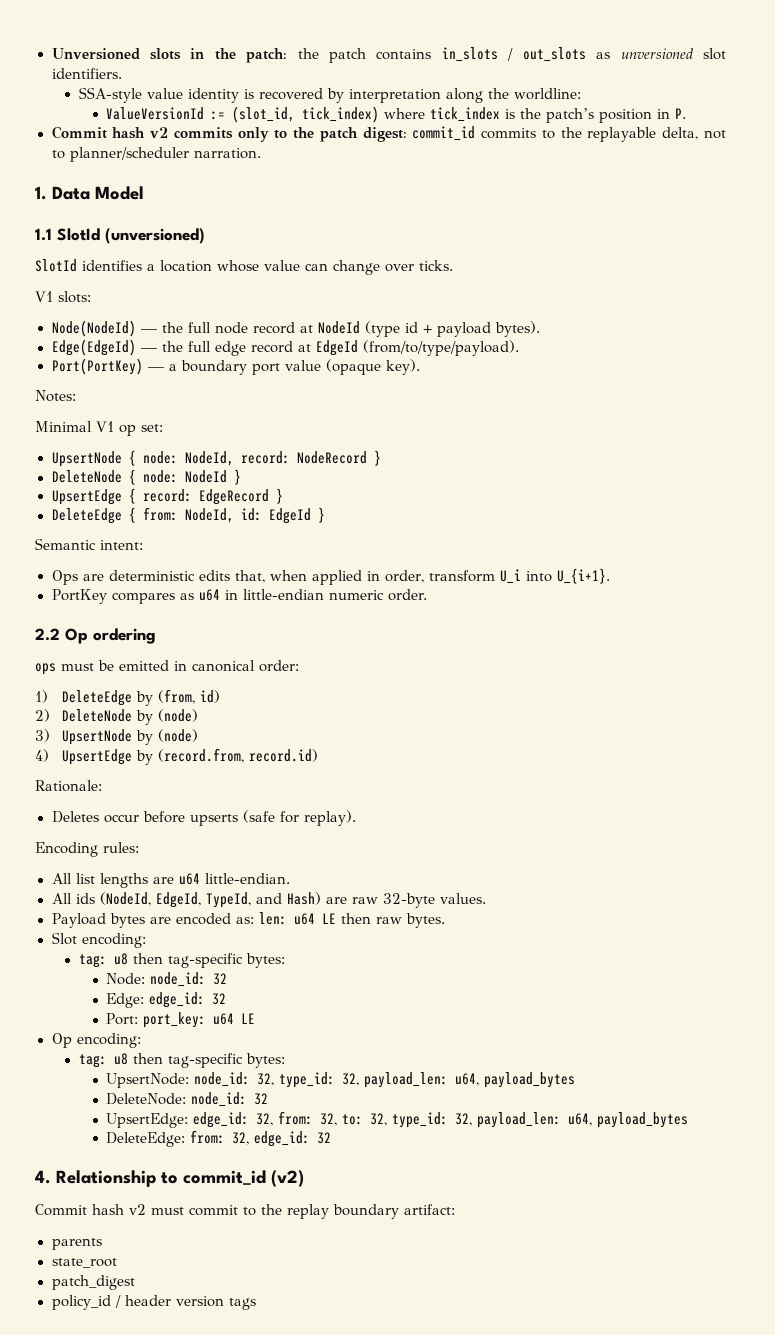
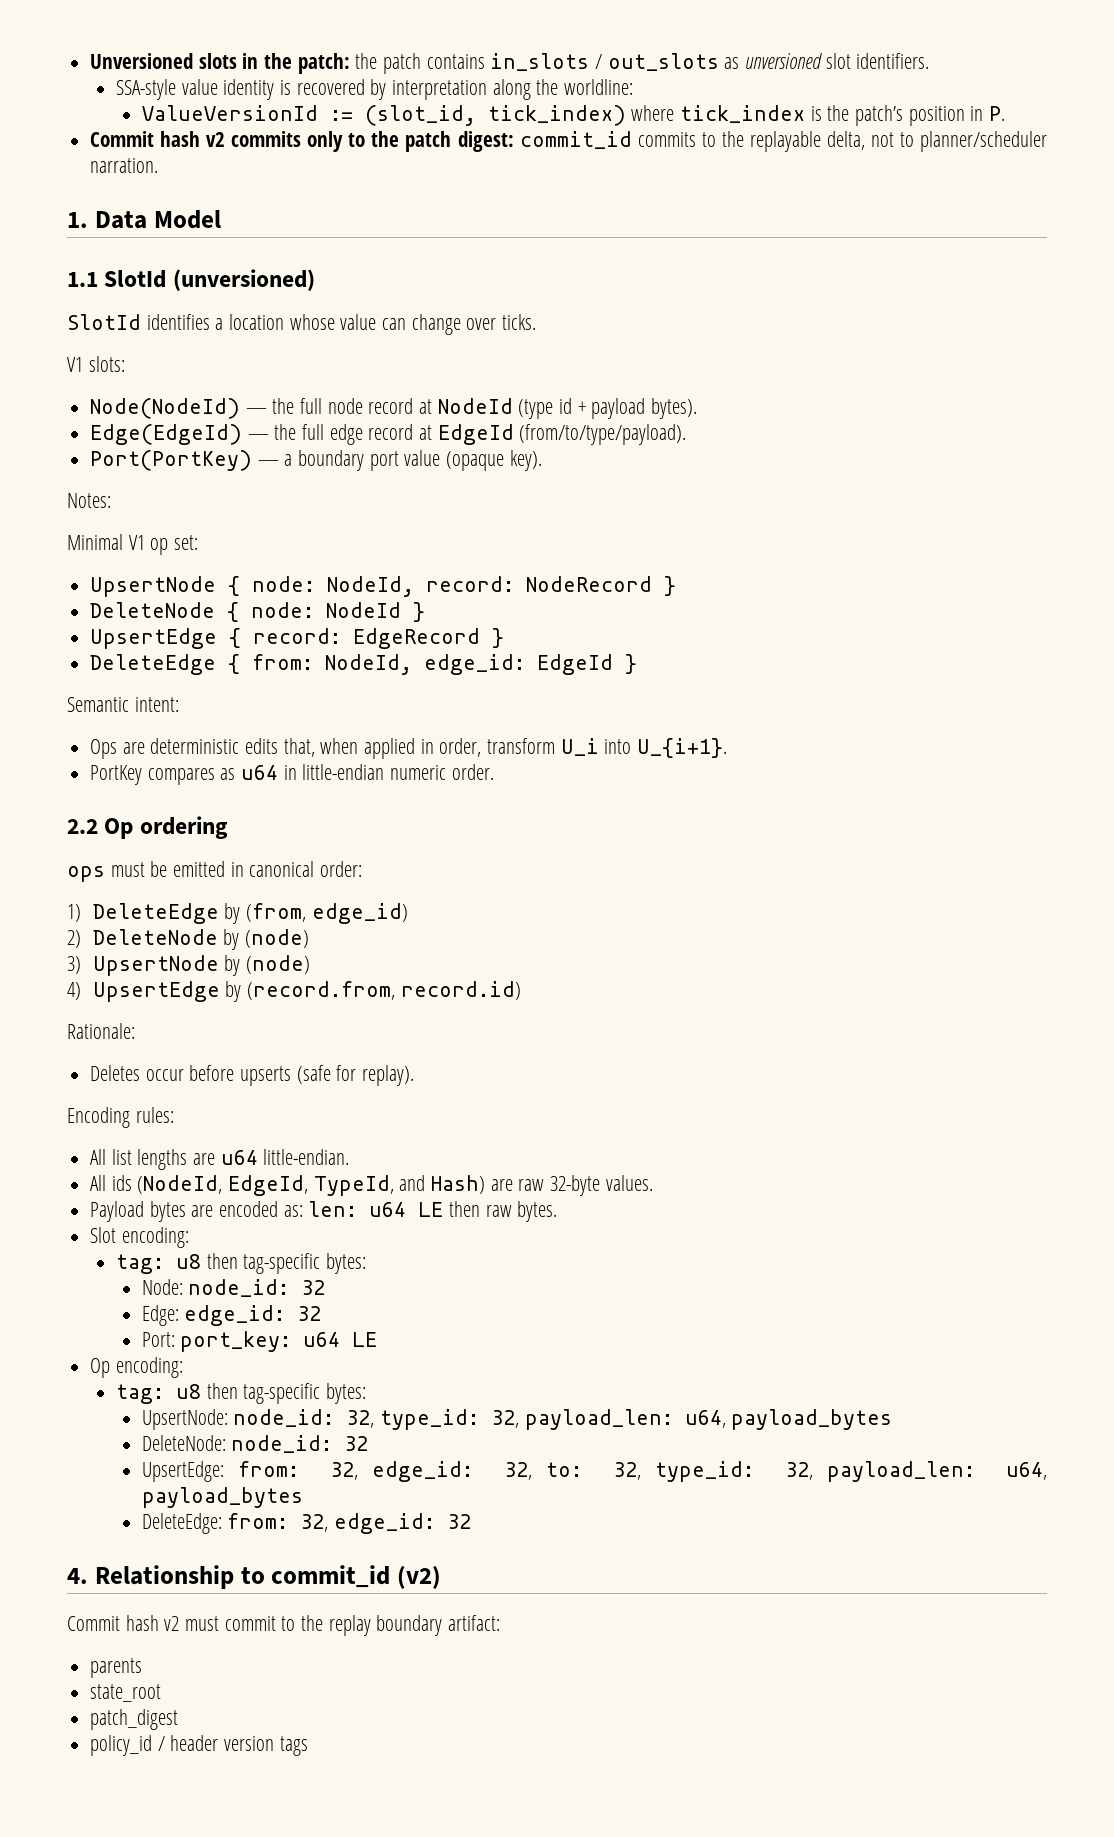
[240,508,262,521] id: -> [424,654,526,675] edge_id:
[200,690,221,703] id) -> [311,903,408,924] edge_id)
[193,1111,314,1128] edge_id: 32, from: -> [238,1461,474,1482] from: 32, edge_id:

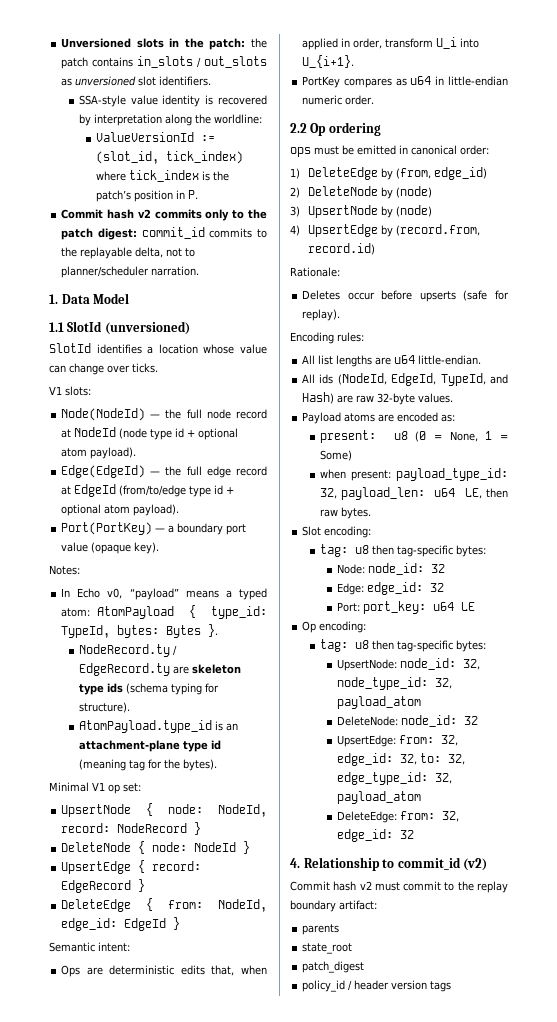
[518,398,698,419] (type id + payload bytes). -> [119,428,239,440] [61,447,137,459] (node type id + optional atom payload).
[519,424,687,445] (from/to/type/payload). -> [119,485,235,497] [61,504,180,516] (from/to/edge type id + optional atom payload).
(111, 500) none -> [61,588,267,600] [61,605,267,619] [61,624,219,638] [78,644,177,657] [78,663,241,676] [78,683,219,695] [78,702,130,713] [78,720,238,733] [78,740,221,752] [78,759,217,771] // In Echo v0, “payload” means a typed atom: AtomPayload { type_id: TypeId, bytes: Bytes }. // NodeRecord.ty / EdgeRecord.ty are skeleton type ids (schema typing for structure). // AtomPayload.type_id is an attachment-plane type id (meaning tag for the bytes).
[149,1201,186,1222] bytes -> [344,413,376,422] atoms
[308,1201,444,1217] len: u64 LE -> [319,430,508,443] [319,450,352,461] [319,468,508,481] [319,487,482,500] // present: u8 (0 = None, 1 = Some) // when present: payload_type_id: 32, payload_len: u64 LE,
[379,1409,893,1430] type_id: 32, payload_len: u64, payload_bytes -> [337,677,453,690] [337,696,422,709] node_type_id: 32, payload_atom
[655,1461,1047,1482] [141,1487,303,1508] type_id: 32, payload_len: u64, payload_bytes -> [337,772,453,785] [337,791,422,804] edge_type_id: 32, payload_atom

